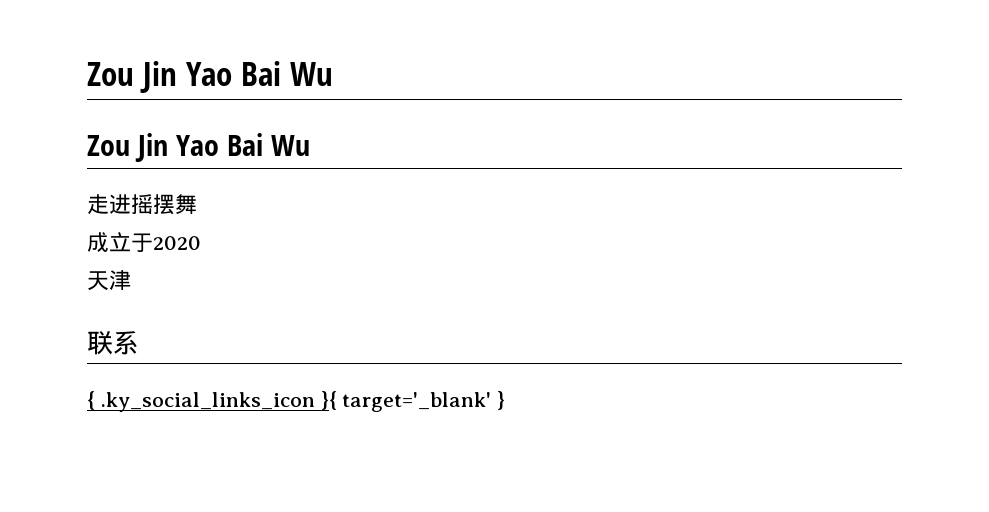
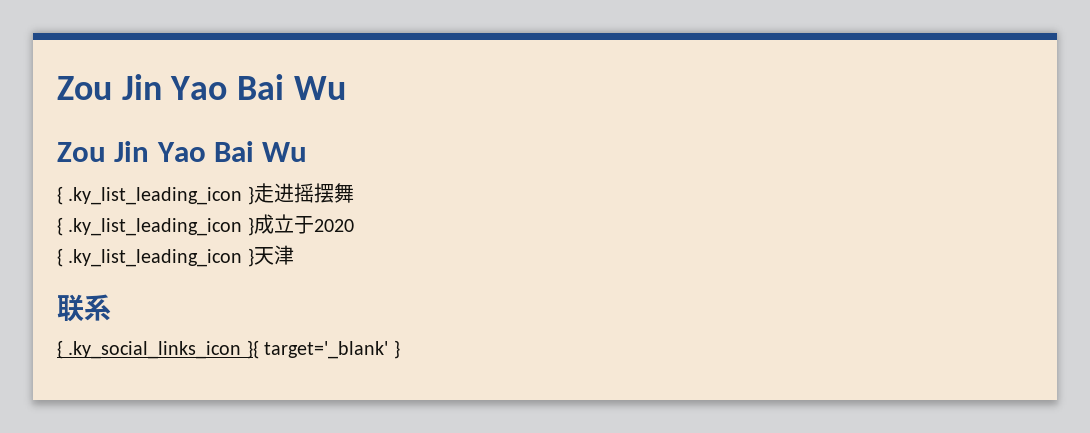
(310, 145) none -> [57,186,254,205] { .ky_list_leading_icon }
(197, 204) none -> [57,217,254,236] { .ky_list_leading_icon }
(201, 243) none -> [57,248,254,267] { .ky_list_leading_icon }

